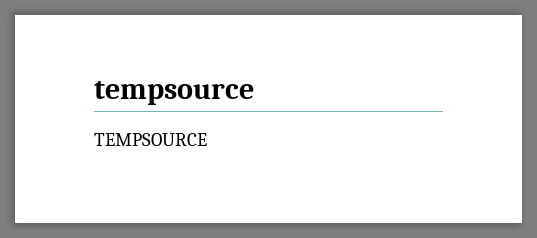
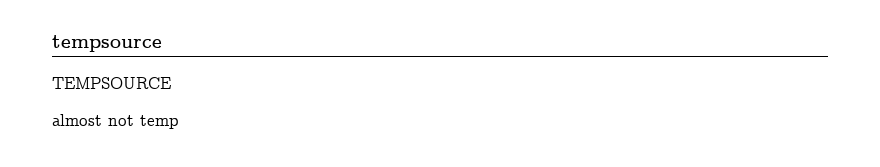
(207, 139) none -> [52,114,179,129] // almost not temp

